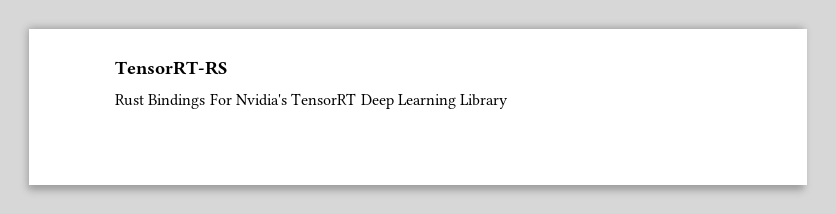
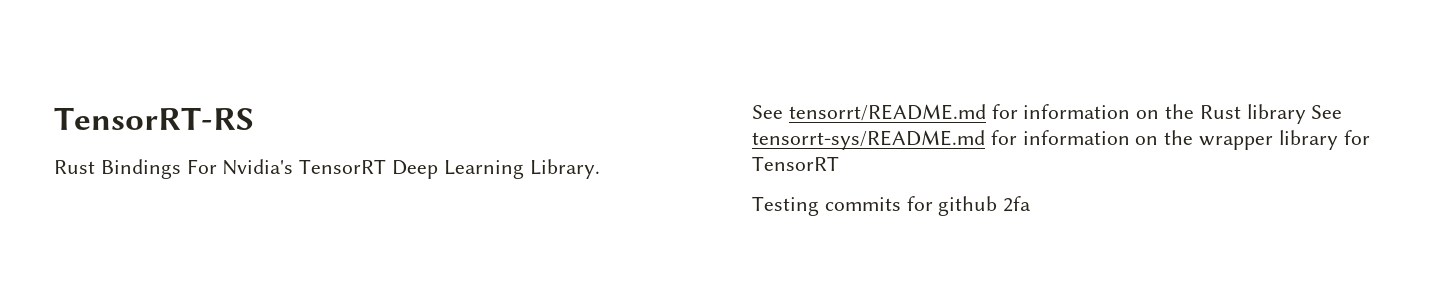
[460,94,509,109] Library -> [529,159,600,179] [752,104,1343,124] [752,130,1370,150] [752,156,839,171] [752,196,1032,216] Library. // See tensorrt/README.md for information on the Rust library See tensorrt-sys/README.md for information on the wrapper library for TensorRT // Testing commits for github 2fa

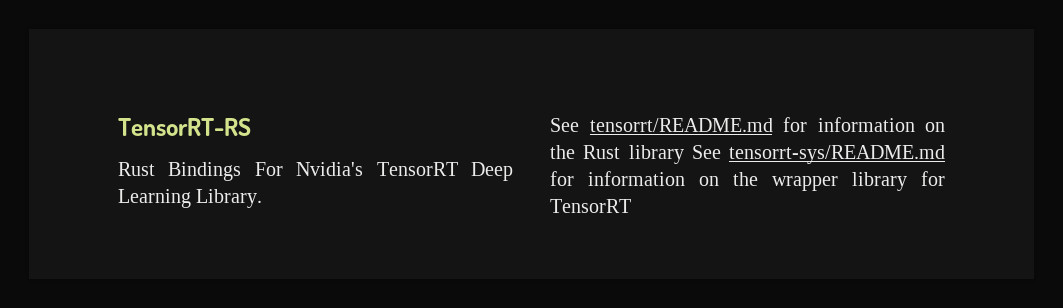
[752,196,1032,216] // Testing commits for github 2fa -> (631, 206) none

